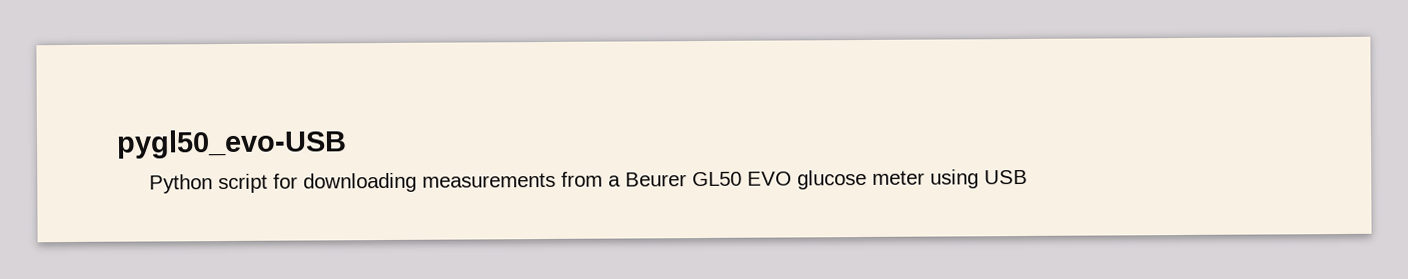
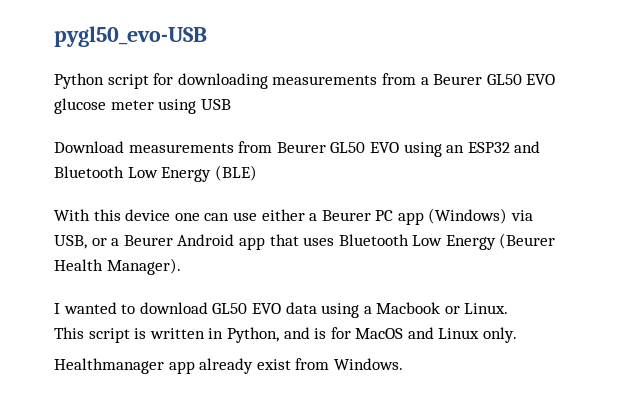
(1028, 177) none -> [54,141,541,157] [54,165,257,182] [54,208,534,225] [54,233,556,250] [54,258,181,275] [54,302,509,318] [54,327,518,343] [54,358,403,374] // Download measurements from Beurer GL50 EVO using an ESP32 and Bluetooth Low Energy (BLE) // With this device one can use either a Beurer PC app (Windows) via USB, or a Beurer Android app that uses Bluetooth Low Energy (Beurer Health Manager). // I wanted to download GL50 EVO data using a Macbook or Linux. // This script is written in Python, and is for MacOS and Linux only. // Healthmanager app already exist from Windows.

